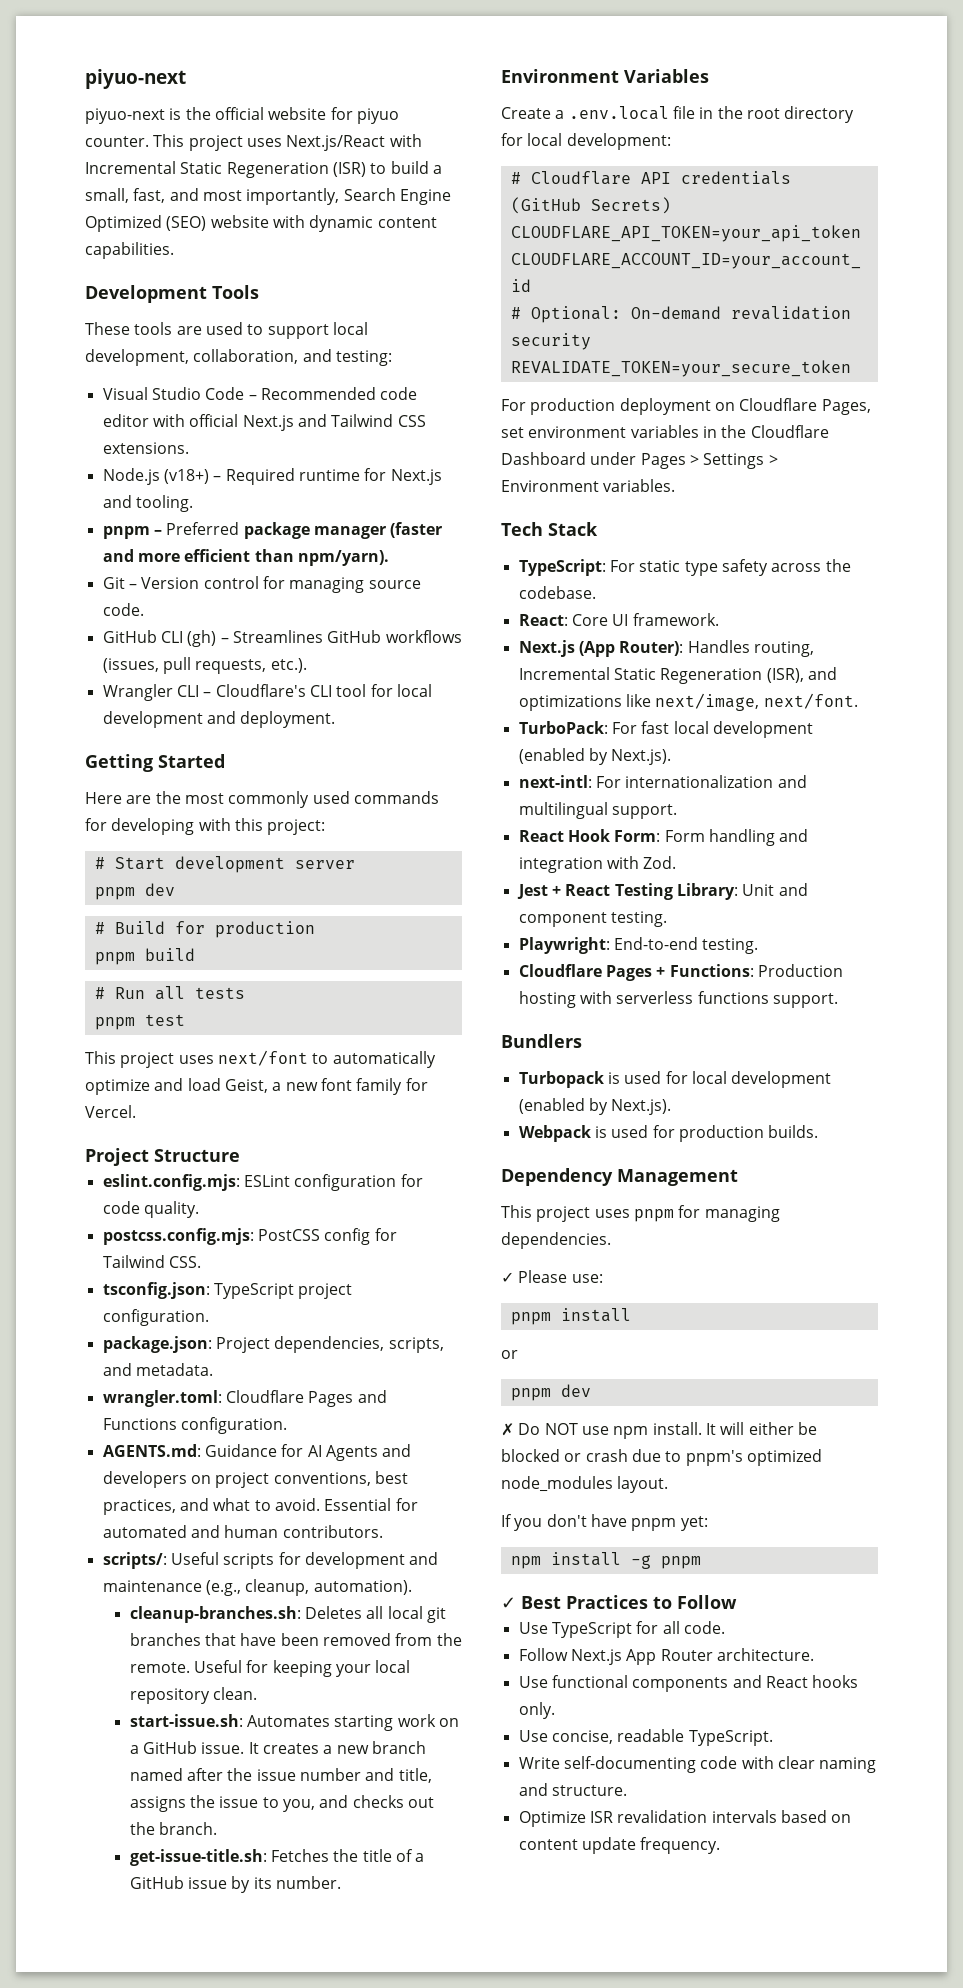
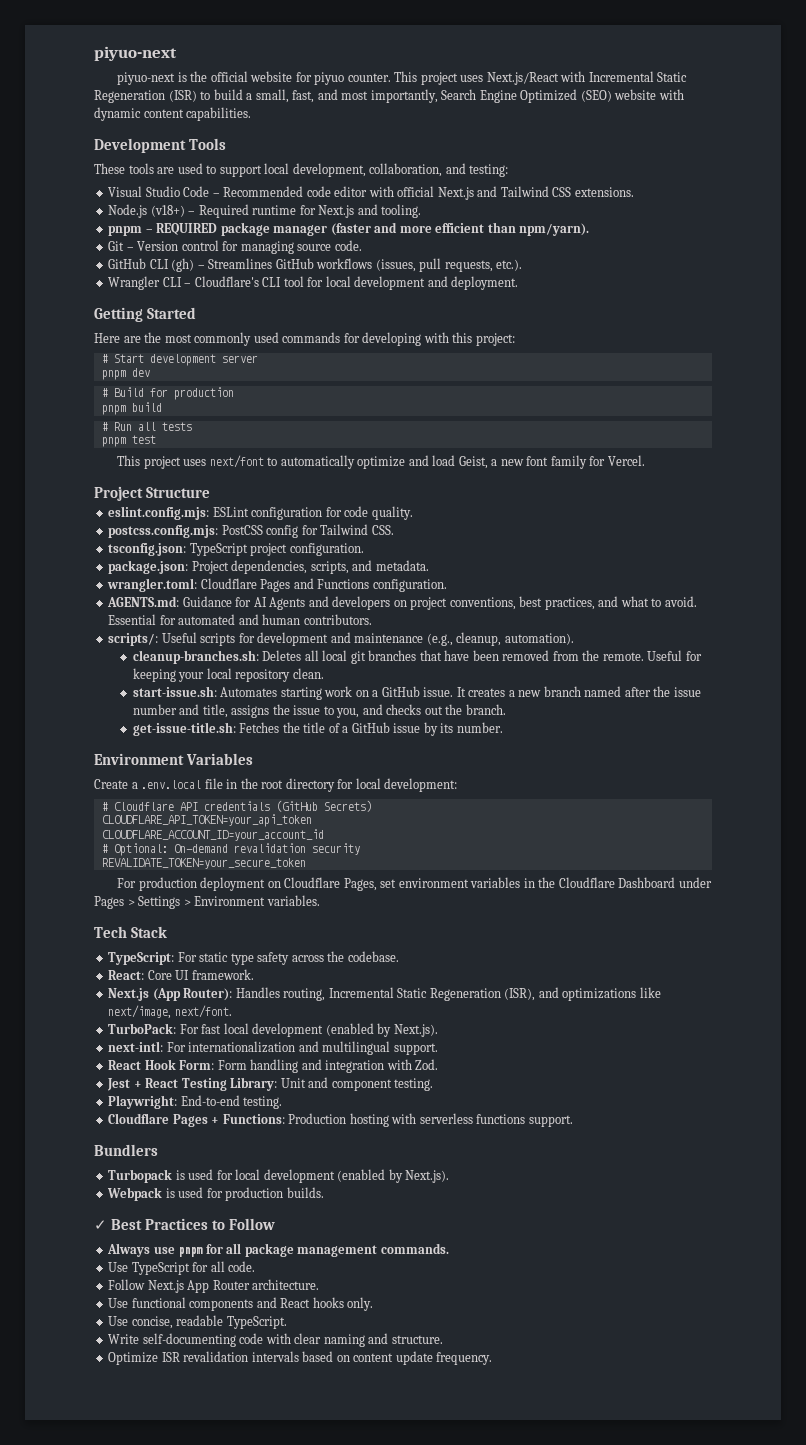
[166,522,240,535] Preferred -> [156,223,218,235] REQUIRED
[501,1168,738,1186] [501,1205,780,1222] [501,1232,611,1249] [501,1270,603,1283] [510,1308,631,1325] [501,1350,518,1359] [510,1384,591,1401] [501,1422,817,1439] [501,1449,822,1466] [501,1476,669,1493] [501,1514,708,1531] [510,1552,701,1569] // Dependency Management // This project uses pnpm for managing dependencies. // ✓ Please use: // pnpm install // or // pnpm dev // ✗ Do NOT use npm install. It will either be blocked or crash due to pnpm's optimized node_modules layout. // If you don't have pnpm yet: // npm install -g pnpm -> (324, 1192) none
(737, 1602) none -> [107,1243,449,1257] // Always use pnpm for all package management commands.

